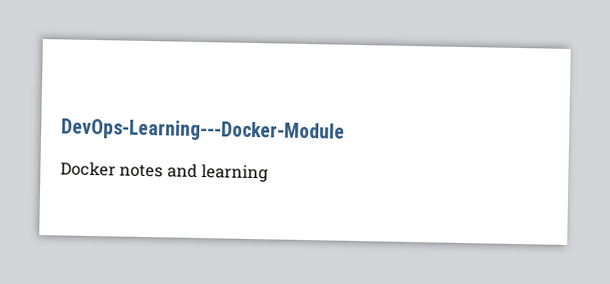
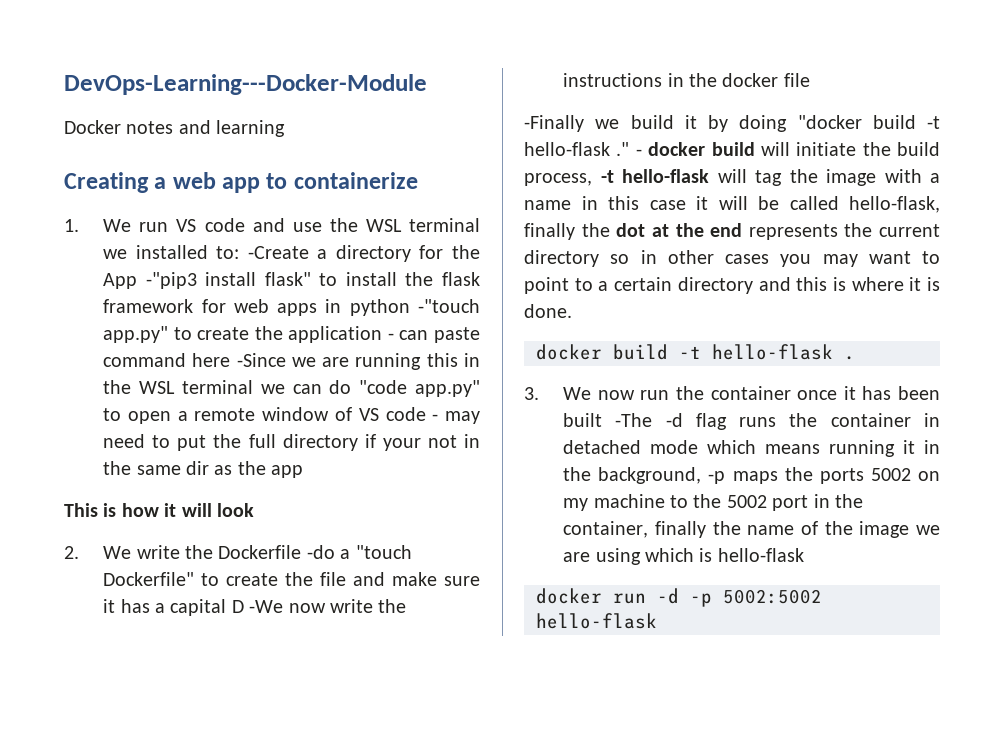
(270, 173) none -> [64,172,418,193] [64,218,481,232] [103,245,480,262] [103,272,480,289] [103,299,481,316] [103,326,480,343] [103,353,480,370] [103,380,481,397] [103,407,481,424] [103,434,480,451] [103,461,304,478] [64,503,255,517] [64,545,412,559] [103,572,480,586] [103,599,407,616] [563,73,810,87] [524,115,940,132] [524,142,940,156] [524,169,940,186] [524,196,940,213] [524,223,940,240] [524,250,940,267] [524,277,940,294] [524,304,572,318] [536,344,855,360] [524,386,940,400] [563,413,940,430] [563,440,940,457] [563,467,940,484] [563,494,864,511] [563,521,940,538] [563,548,804,565] [536,588,822,607] [536,613,657,629] // Creating a web app to containerize // 1. We run VS code and use the WSL terminal we installed to: -Create a directory for the App -"pip3 install flask" to install the flask framework for web apps in python -"touch app.py" to create the application - can paste command here -Since we are running this in the WSL terminal we can do "code app.py" to open a remote window of VS code - may need to put the full directory if your not in the same dir as the app // This is how it will look // 2. We write the Dockerfile -do a "touch Dockerfile" to create the file and make sure it has a capital D -We now write the instructions in the docker file // -Finally we build it by doing "docker build -t hello-flask ." - docker build will initiate the build process, -t hello-flask will tag the image with a name in this case it will be called hello-flask, finally the dot at the end represents the current directory so in other cases you may want to point to a certain directory and this is where it is done. // docker build -t hello-flask . // 3. We now run the container once it has been built -The -d flag runs the container in detached mode which means running it in the background, -p maps the ports 5002 on my machine to the 5002 port in the container, finally the name of the image we are using which is hello-flask // docker run -d -p 5002:5002 hello-flask

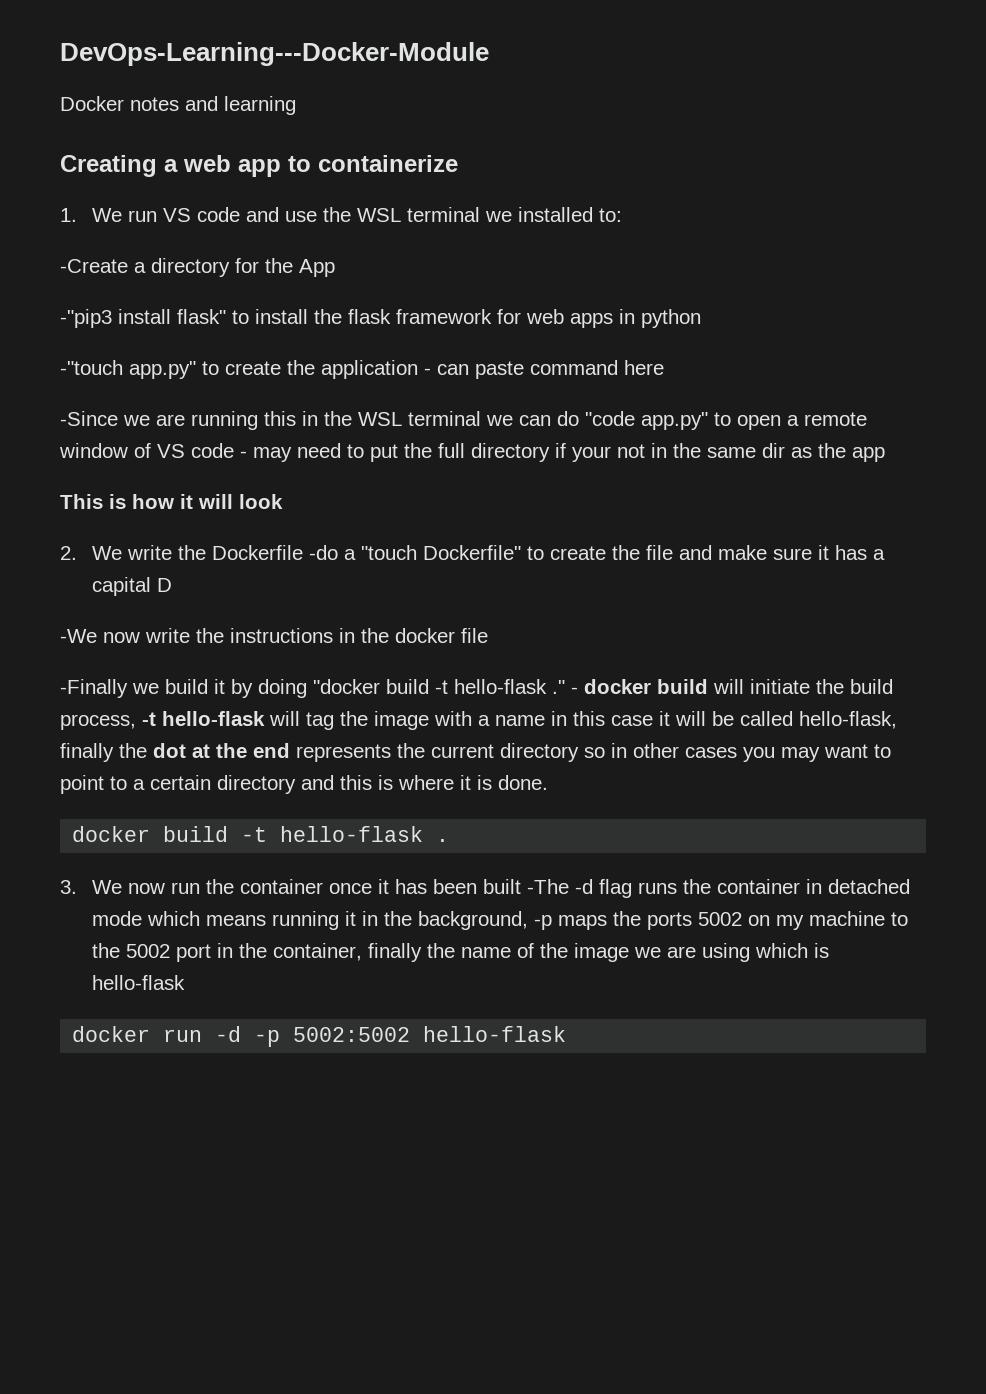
(240, 252) none -> (622, 215) //
(138, 281) none -> (335, 268) //
(410, 307) none -> (701, 318) //
(231, 360) none -> (664, 367) //
(244, 606) none -> (172, 585) //

